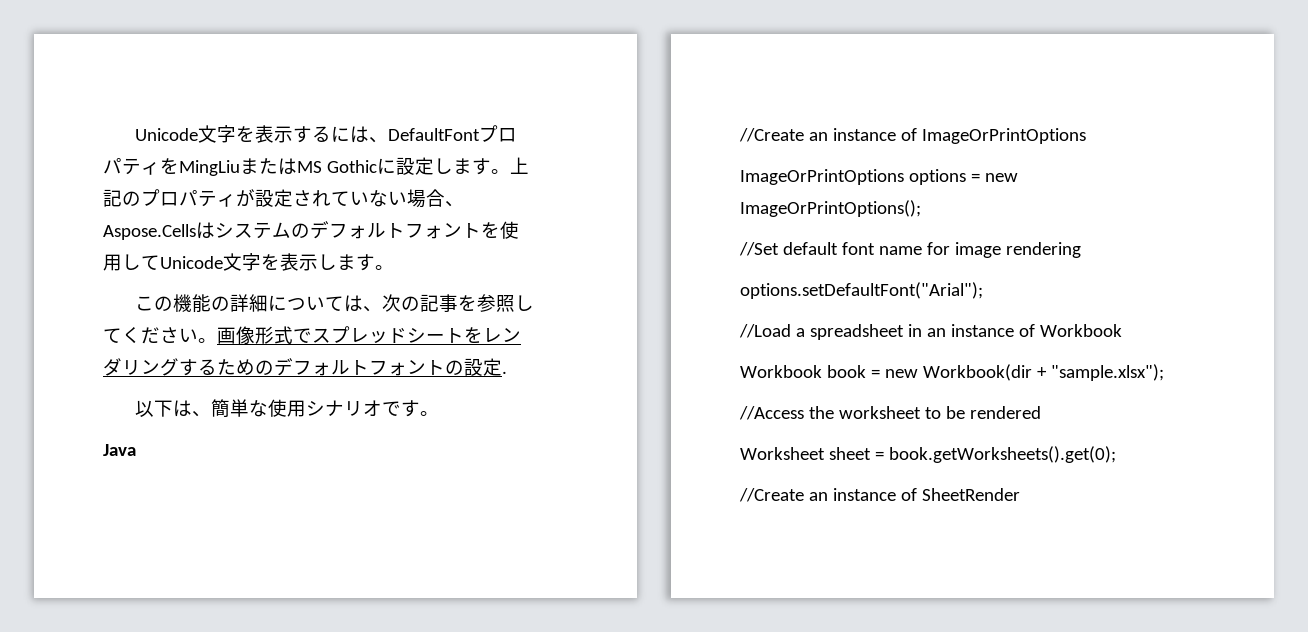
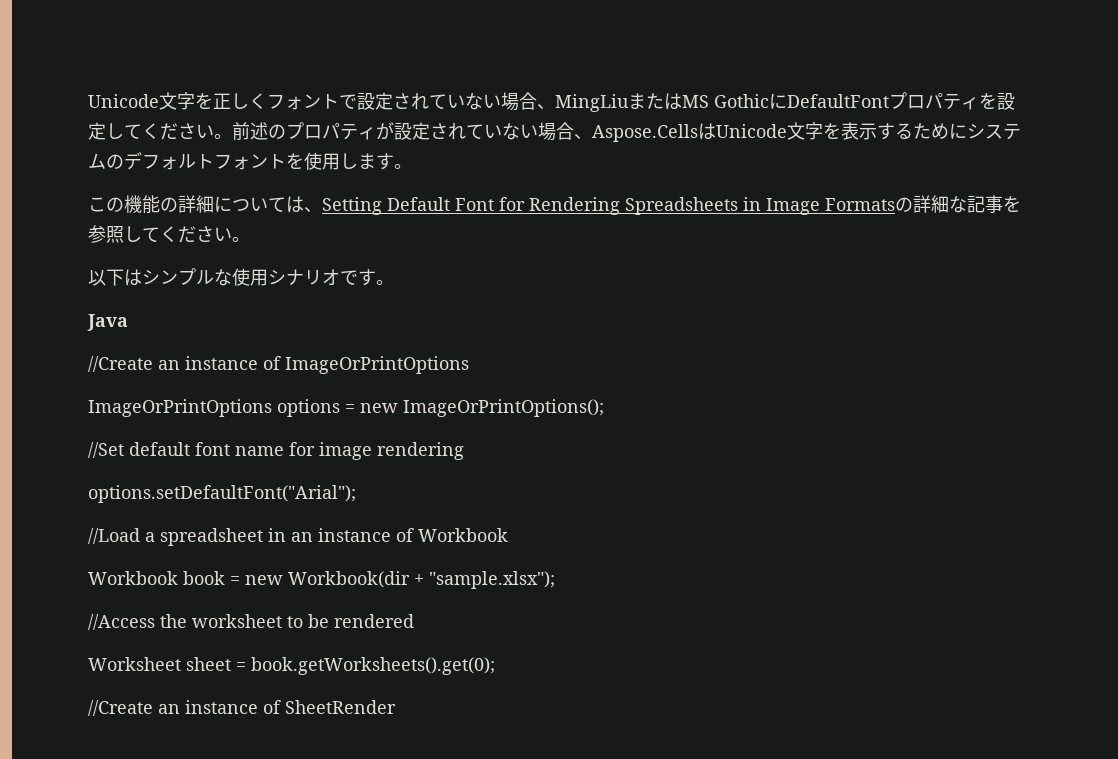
[134,125,517,143] [103,157,529,176] [103,189,122,207] Unicode文字を表示するには、DefaultFontプロパティをMingLiuまたはMS Gothicに設定します。上記 -> [88,92,1015,112] [88,122,268,140] Unicode文字を正しくフォントで設定されていない場合、MingLiuまたはMS GothicにDefaultFontプロパティを設定してください。前述
(215, 230) none -> [716,122,967,140] Unicode文字を表示するために
[141,253,337,271] てUnicode文字を表示し -> (358, 161) none
[381,294,420,312] 次の -> [322,195,967,215] Setting Default Font for Rendering Spreadsheets in Image Formatsの詳細な
[217,326,521,344] [103,358,507,376] 画像形式でスプレッドシートをレンダリングするためのデフォルトフォントの設定. -> (250, 239) none
[191,399,249,418] 、簡単 -> [142,268,214,285] シンプル

